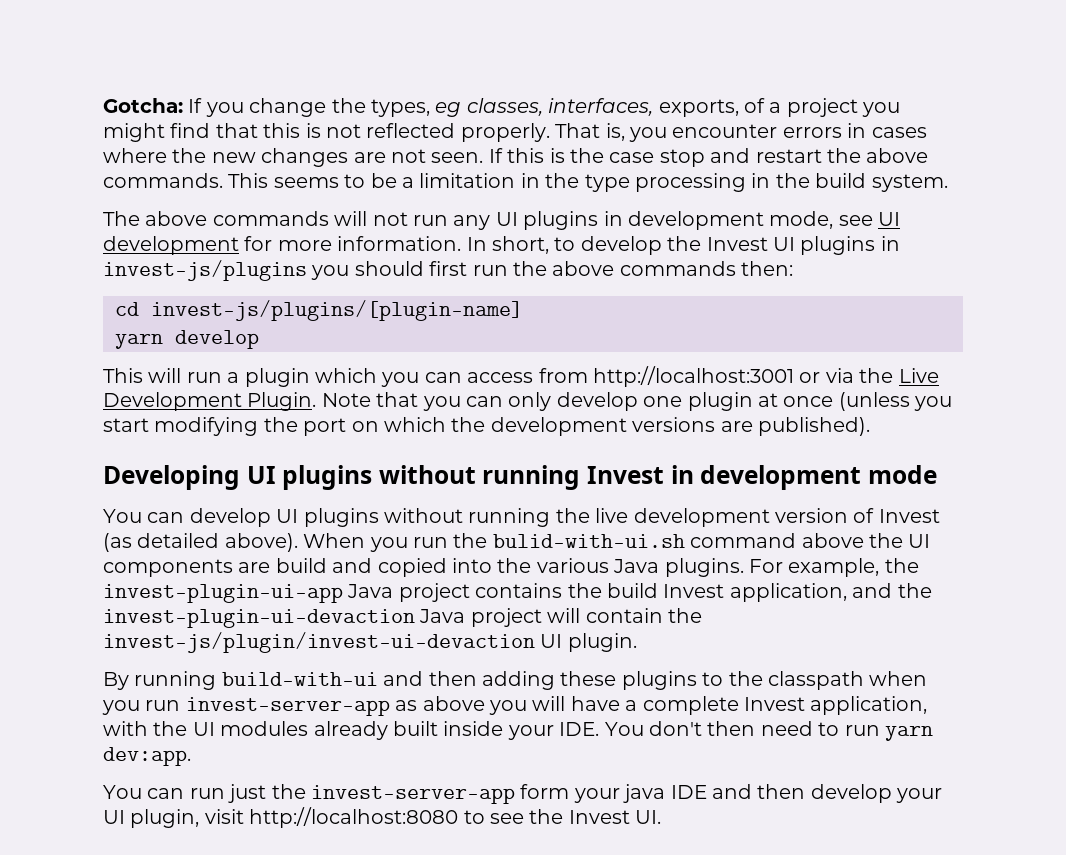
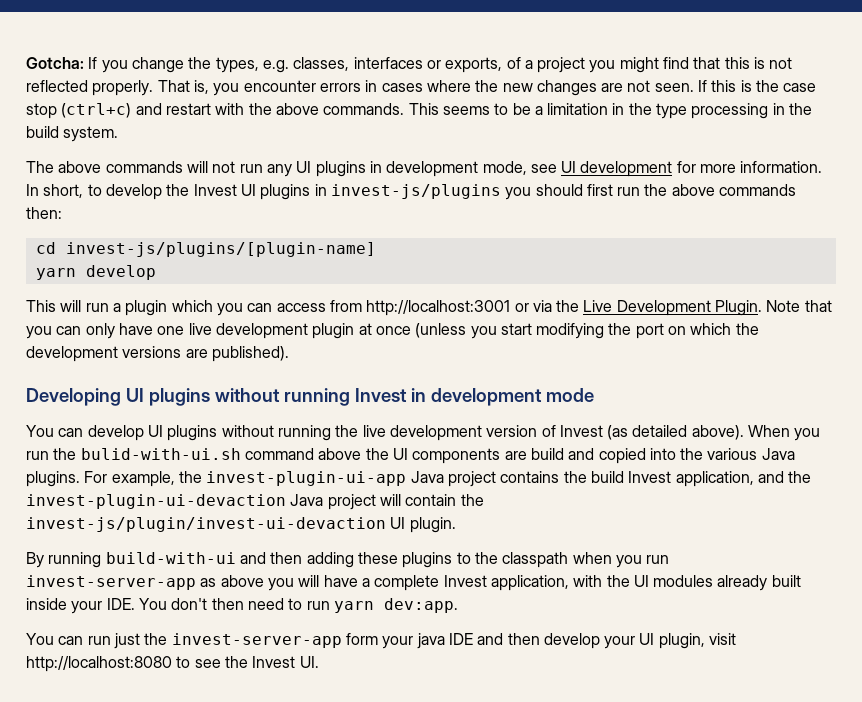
[435,98,654,117] eg classes, interfaces, -> [262,57,441,73] e.g. classes, interfaces or
(705, 158) none -> [61,103,132,118] (ctrl+c)
(822, 156) none -> [215,103,245,115] with
[556,392,683,411] develop one -> [118,323,308,339] have one live development

